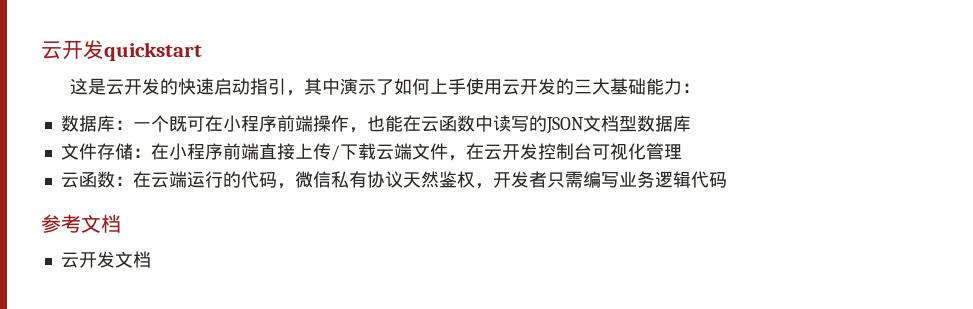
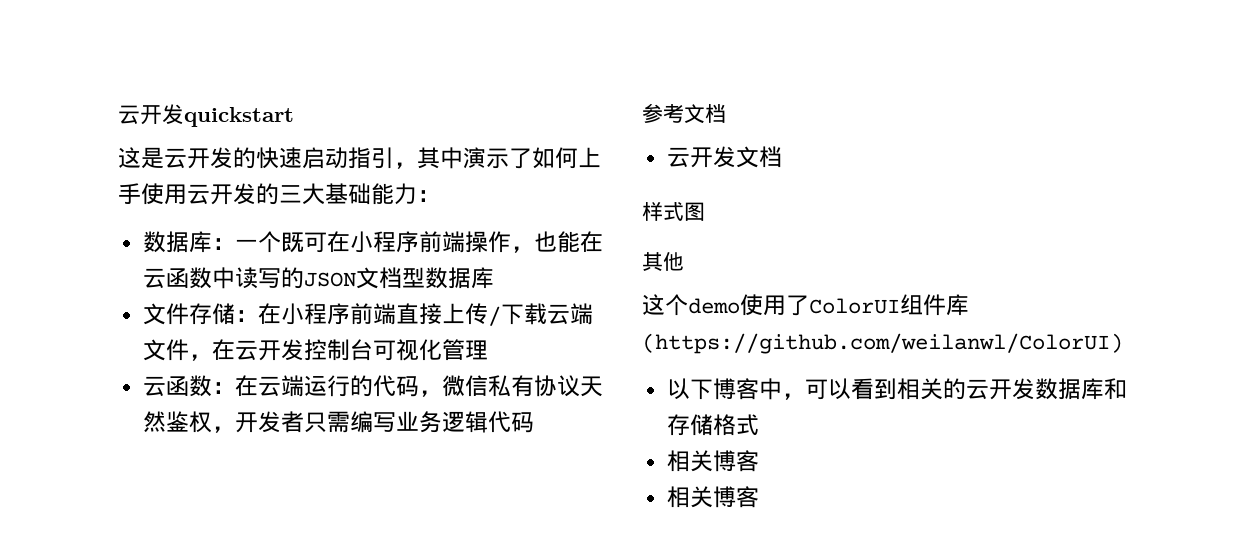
(151, 259) none -> [642,202,705,221] [642,252,684,271] [642,294,969,316] [642,333,1123,354] [666,378,1127,400] [666,414,759,436] [666,450,759,472] [666,486,759,508] // 样式图 // 其他 // 这个demo使用了ColorUI组件库(https://github.com/weilanwl/ColorUI) // 以下博客中，可以看到相关的云开发数据库和存储格式 // 相关博客 // 相关博客

